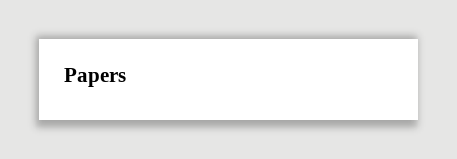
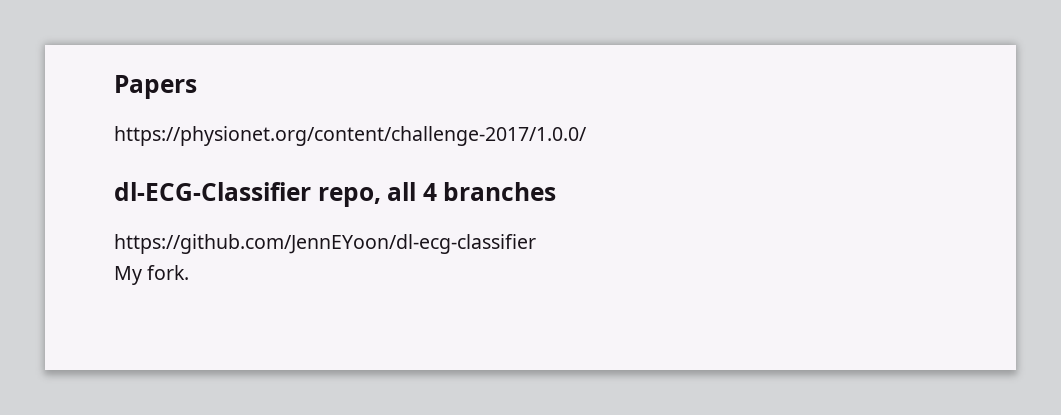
(126, 77) none -> [114,126,587,146] [114,182,557,207] [114,234,536,254] [114,265,190,285] // https://physionet.org/content/challenge-2017/1.0.0/ // dl-ECG-Classifier repo, all 4 branches // https://github.com/JennEYoon/dl-ecg-classifier // My fork.

